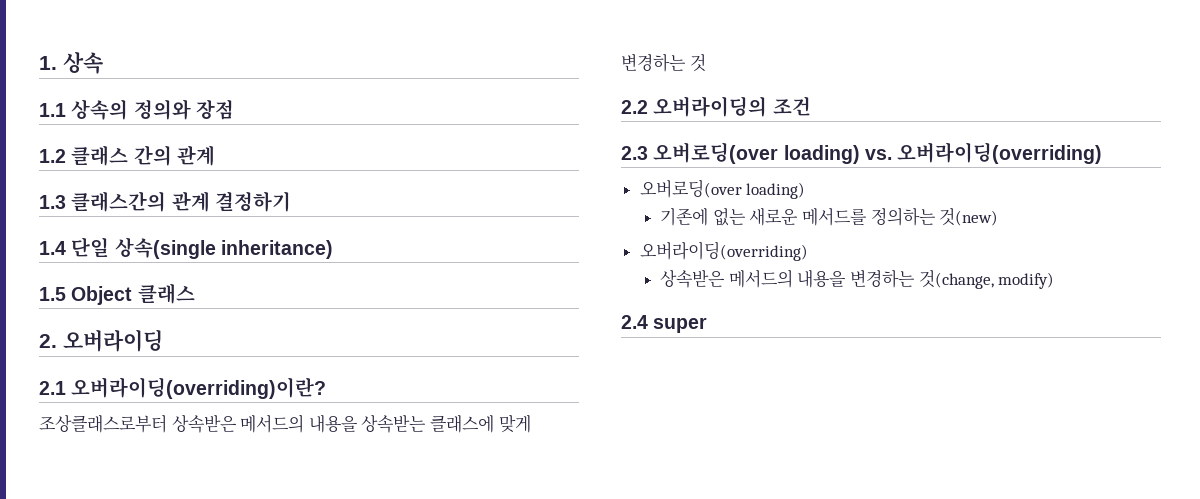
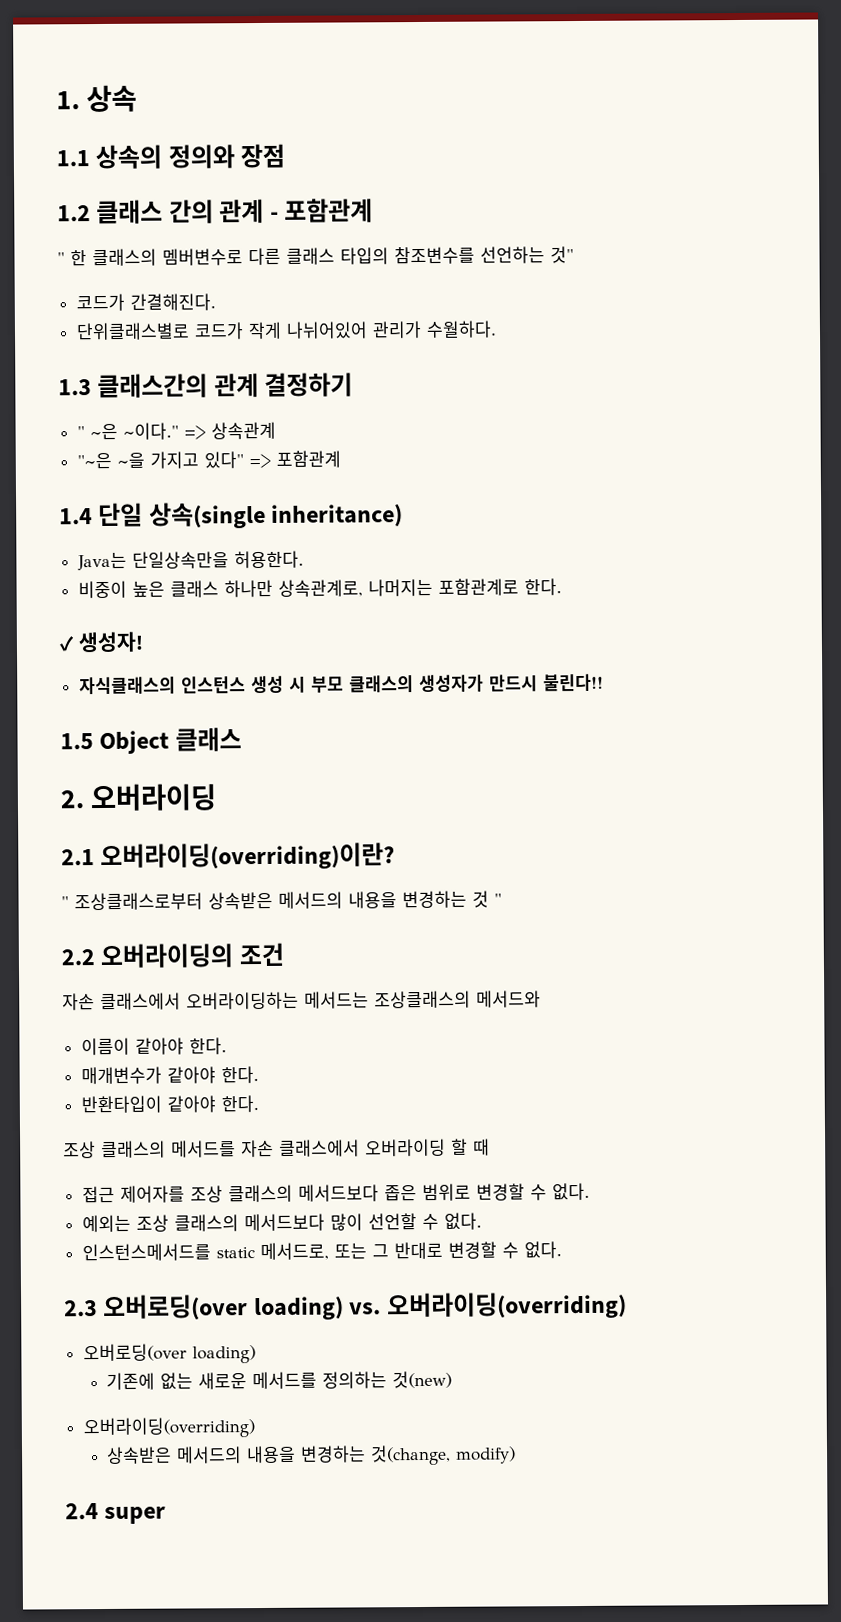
[39,191,291,212] [39,237,333,259] // 1.3 클래스간의 관계 결정하기 // 1.4 단일 상속(single inheritance) -> [269,198,374,223] [57,246,574,267] [75,293,216,312] [75,320,497,341] [58,372,354,399] [76,421,276,441] [76,450,341,470] [59,501,404,529] [76,550,304,571] [77,578,562,599] [59,631,143,653] [78,673,604,695] - 포함관계 // " 한 클래스의 멤버변수로 다른 클래스 타입의 참조변수를 선언하는 것" // 코드가 간결해진다. // 단위클래스별로 코드가 작게 나뉘어있어 관리가 수월하다. // 1.3 클래스간의 관계 결정하기 // " ~은 ~이다." => 상속관계 // "~은 ~을 가지고 있다" => 포함관계 // 1.4 단일 상속(single inheritance) // Java는 단일상속만을 허용한다. // 비중이 높은 클래스 하나만 상속관계로, 나머지는 포함관계로 한다. // ✓ 생성자! // 자식클래스의 인스턴스 생성 시 부모 클래스의 생성자가 만드시 불린다!!
(327, 388) none -> [61,896,69,909] "
[361,414,531,433] 상속받는 클래스에 맞게 -> (397, 900) none
(706, 63) none -> [494,893,502,906] "
(811, 106) none -> [62,990,541,1011] [80,1037,227,1056] [80,1066,259,1085] [80,1095,259,1114] [63,1138,490,1159] [81,1182,590,1204] [81,1212,482,1233] [81,1241,562,1262] // 자손 클래스에서 오버라이딩하는 메서드는 조상클래스의 메서드와 // 이름이 같아야 한다. // 매개변수가 같아야 한다. // 반환타입이 같아야 한다. // 조상 클래스의 메서드를 자손 클래스에서 오버라이딩 할 때 // 접근 제어자를 조상 클래스의 메서드보다 좁은 범위로 변경할 수 없다. // 예외는 조상 클래스의 메서드보다 많이 선언할 수 없다. // 인스턴스메서드를 static 메서드로, 또는 그 반대로 변경할 수 없다.

